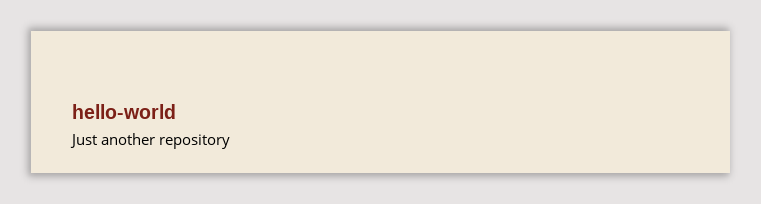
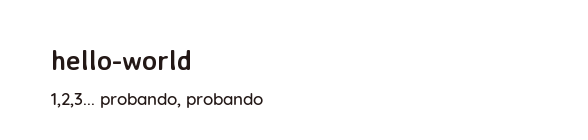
[70,133,231,149] Just another repository -> [51,93,263,108] 1,2,3... probando, probando

